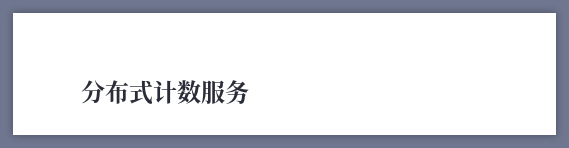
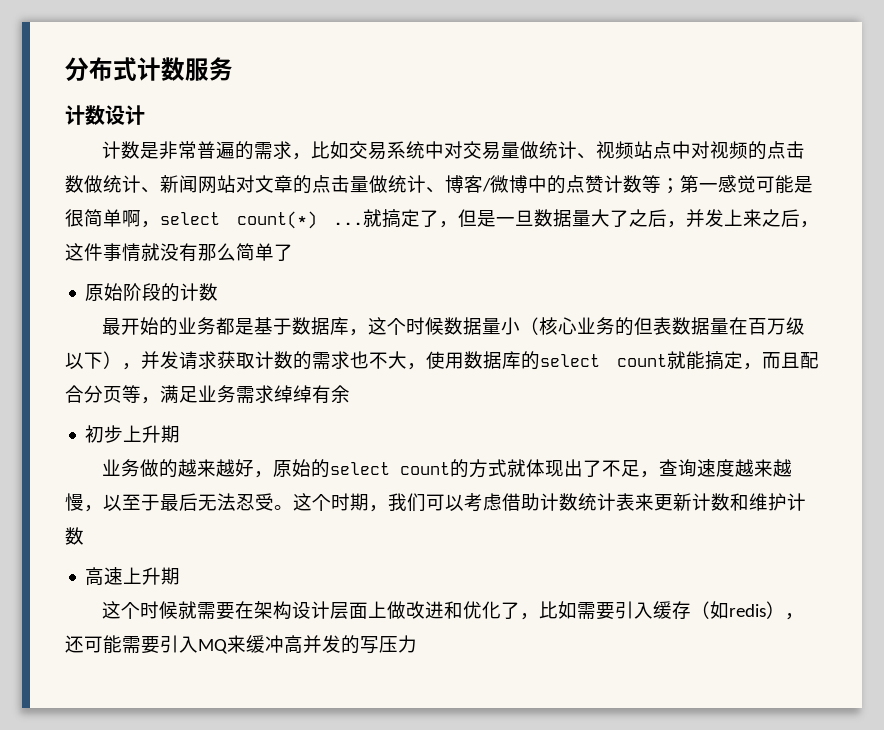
(249, 92) none -> [65,105,145,125] [102,141,806,160] [65,175,813,194] [65,209,819,229] [65,243,293,262] [85,283,219,302] [102,317,806,336] [65,351,819,370] [65,385,350,404] [85,425,181,443] [102,459,793,478] [65,493,806,512] [65,527,84,545] [85,567,181,586] [102,601,805,620] [65,635,417,654] // 计数设计 // 计数是非常普遍的需求，比如交易系统中对交易量做统计、视频站点中对视频的点击数做统计、新闻网站对文章的点击量做统计、博客/微博中的点赞计数等；第一感觉可能是很简单啊，select count(*) ...就搞定了，但是一旦数据量大了之后，并发上来之后，这件事情就没有那么简单了 // 原始阶段的计数 // 最开始的业务都是基于数据库，这个时候数据量小（核心业务的但表数据量在百万级以下），并发请求获取计数的需求也不大，使用数据库的select count就能搞定，而且配合分页等，满足业务需求绰绰有余 // 初步上升期 // 业务做的越来越好，原始的select count的方式就体现出了不足，查询速度越来越慢，以至于最后无法忍受。这个时期，我们可以考虑借助计数统计表来更新计数和维护计数 // 高速上升期 // 这个时候就需要在架构设计层面上做改进和优化了，比如需要引入缓存（如redis），还可能需要引入MQ来缓冲高并发的写压力

